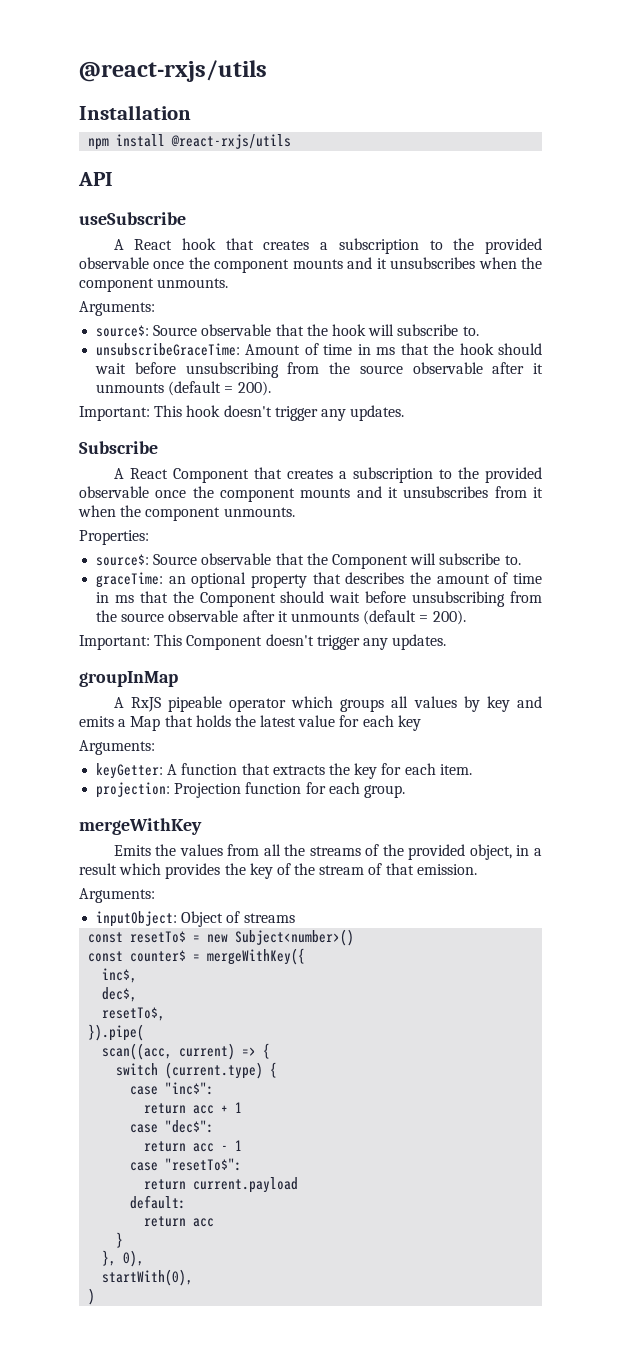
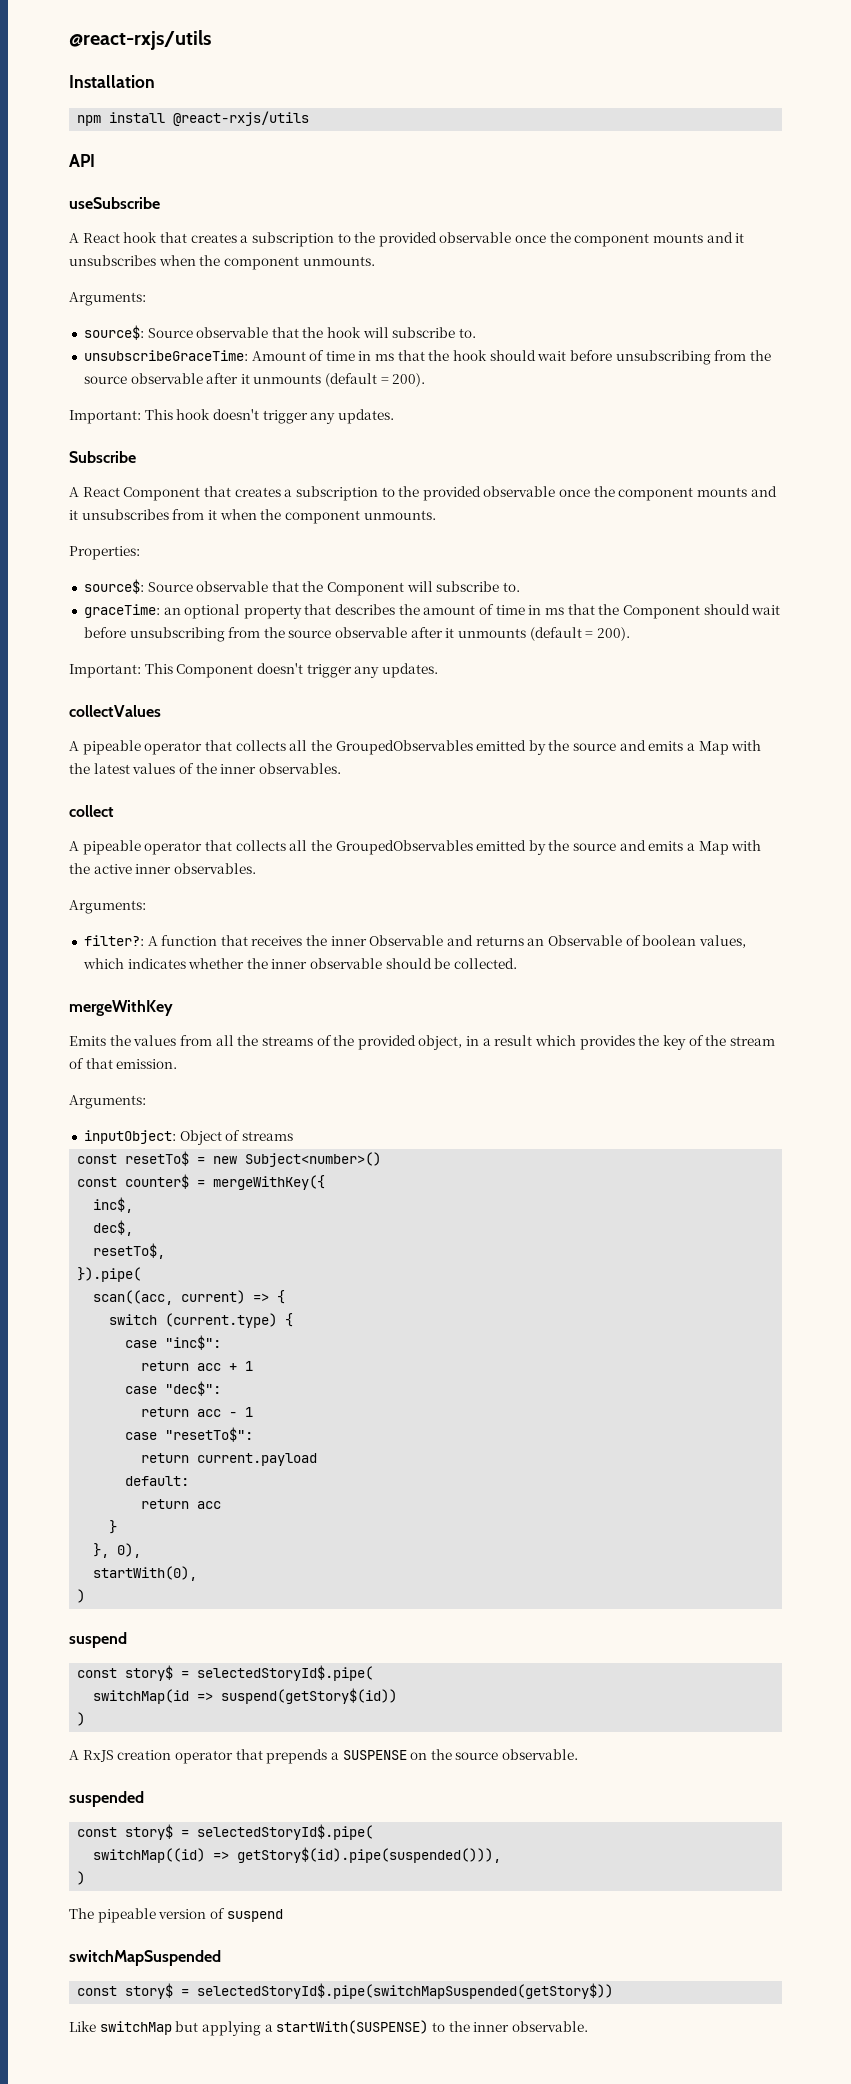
[79,671,178,687] [113,696,542,712] [79,715,421,731] [79,740,155,755] [96,763,164,779] groupInMap // A RxJS pipeable operator which groups all values by key and emits a Map that holds the latest value for each key // Arguments: // keyGetter: -> [69,705,161,717] [69,740,762,755] [69,763,341,774] [69,805,114,817] [69,840,762,855] [69,863,256,874] [69,900,146,914] [83,935,144,946] collectValues // A pipeable operator that collects all the GroupedObservables emitted by the source and emits a Map with the latest values of the inner observables. // collect // A pipeable operator that collects all the GroupedObservables emitted by the source and emits a Map with the active inner observables. // Arguments: // filter?:
[272,763,472,779] [96,782,405,798] extracts the key for each item. // projection: Projection function for each group. -> [251,935,746,948] [82,958,518,969] receives the inner Observable and returns an Observable of boolean values, which indicates whether the inner observable should be collected.
(96, 1296) none -> [69,1632,127,1648] [77,1665,374,1681] [93,1688,398,1704] [77,1712,86,1726] [69,1749,579,1764] [69,1791,144,1807] [77,1824,374,1840] [93,1847,502,1863] [77,1871,86,1885] [69,1908,283,1923] [69,1950,221,1966] [77,1983,614,1999] [69,2020,588,2036] // suspend // const story$ = selectedStoryId$.pipe( // switchMap(id => suspend(getStory$(id)) // ) // A RxJS creation operator that prepends a SUSPENSE on the source observable. // suspended // const story$ = selectedStoryId$.pipe( // switchMap((id) => getStory$(id).pipe(suspended())), // ) // The pipeable version of suspend // switchMapSuspended // const story$ = selectedStoryId$.pipe(switchMapSuspended(getStory$)) // Like switchMap but applying a startWith(SUSPENSE) to the inner observable.

